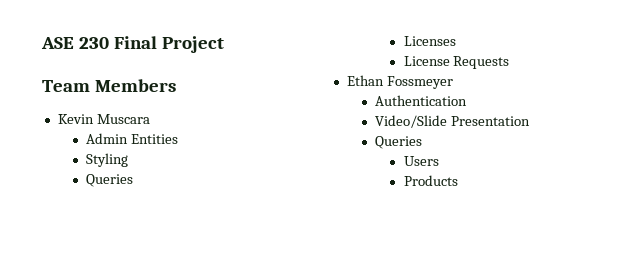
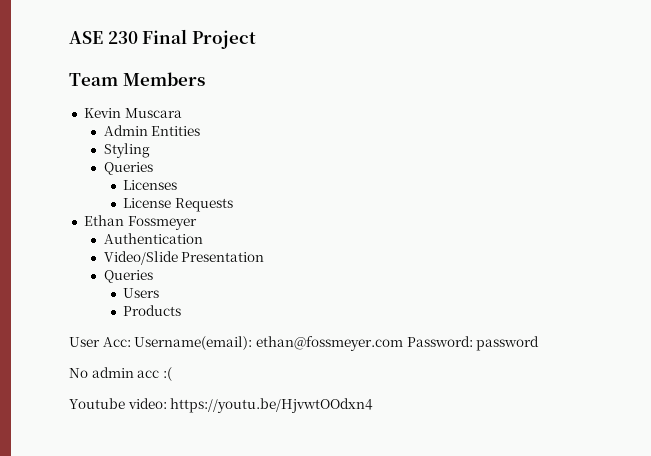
(458, 180) none -> [69,336,540,351] [69,367,172,381] [69,398,374,413] // User Acc: Username(email): ethan@fossmeyer.com Password: password // No admin acc :( // Youtube video: https://youtu.be/HjvwtOOdxn4

